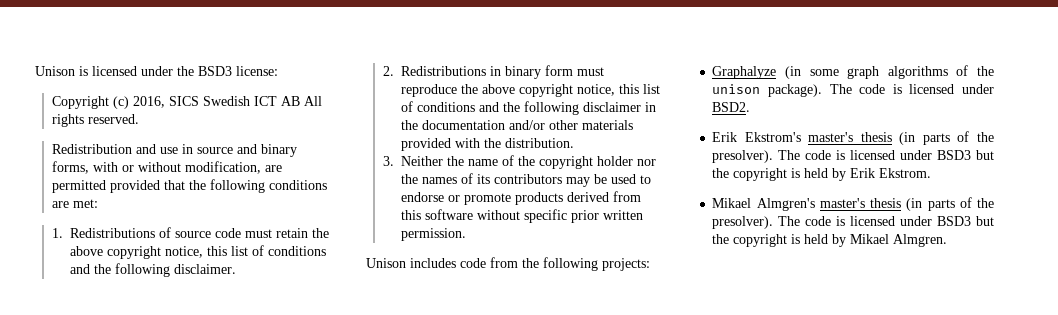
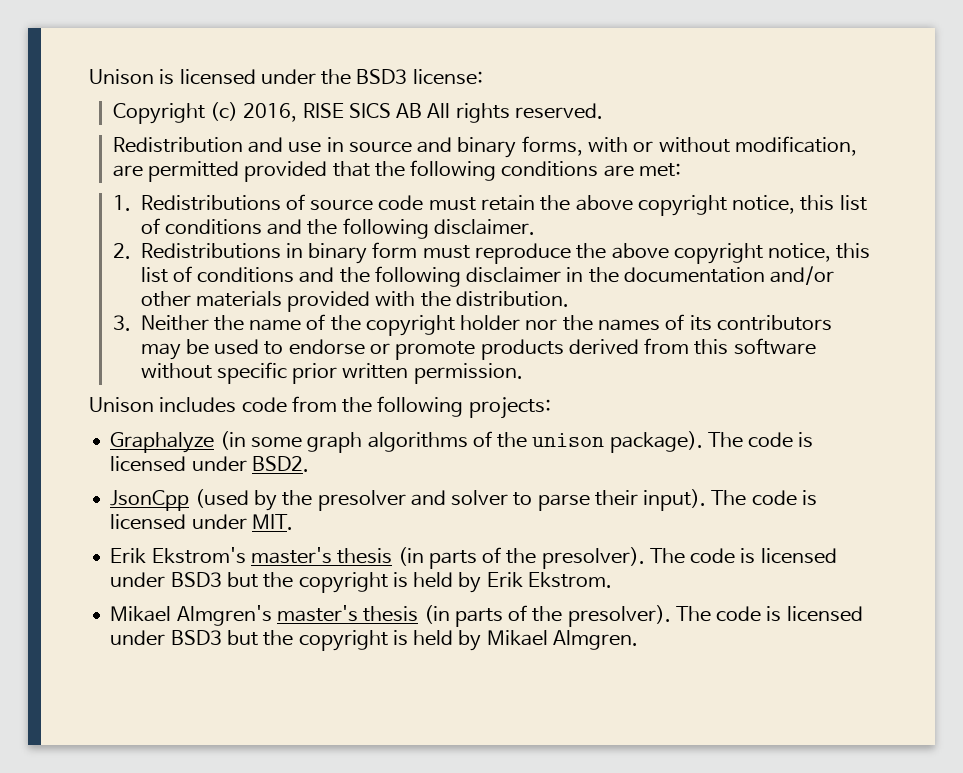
[168,96,277,106] SICS Swedish ICT -> [302,103,391,118] RISE SICS
(751, 107) none -> [110,489,817,511] [110,514,293,530] // JsonCpp (used by the presolver and solver to parse their input). The code is licensed under MIT.

